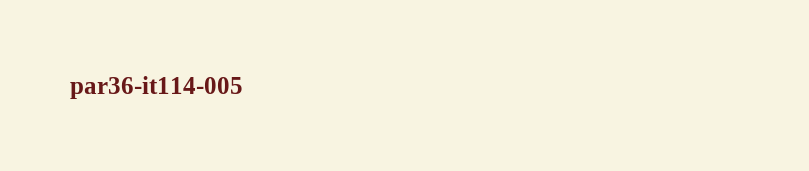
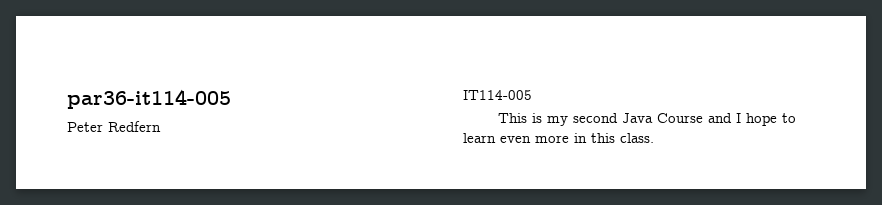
(243, 87) none -> [67,121,161,132] [463,90,532,100] [497,113,796,126] [463,133,654,143] // Peter Redfern // IT114-005 // This is my second Java Course and I hope to learn even more in this class.

